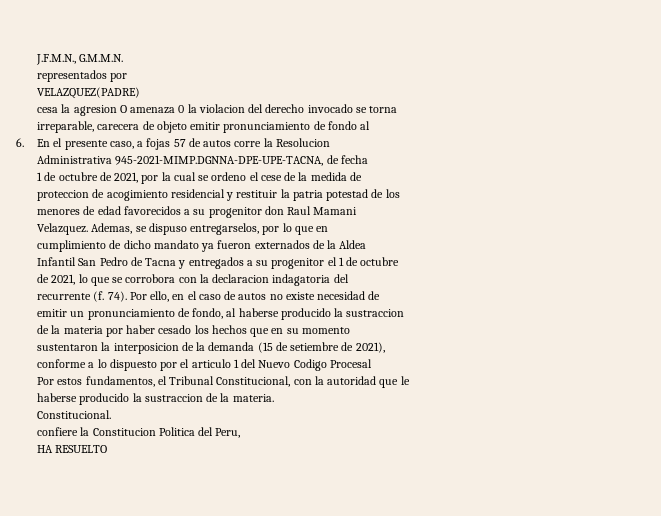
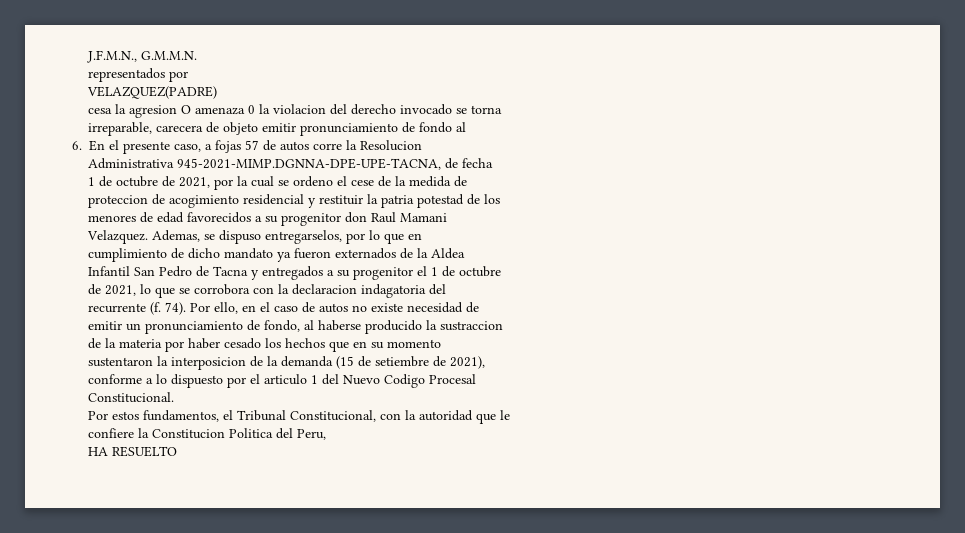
(372, 363) none -> [88,392,175,403] // Constitucional.
[37,393,274,405] [37,410,112,419] // haberse producido la sustraccion de la materia. // Constitucional. -> (511, 415) none

